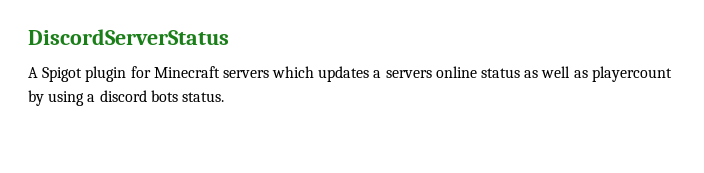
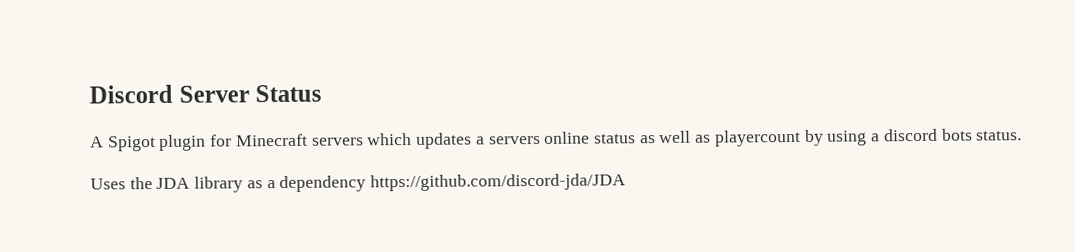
[28,29,229,45] DiscordServerStatus -> [89,84,323,104] Discord Server Status
(224, 97) none -> [90,173,627,193] // Uses the JDA library as a dependency https://github.com/discord-jda/JDA

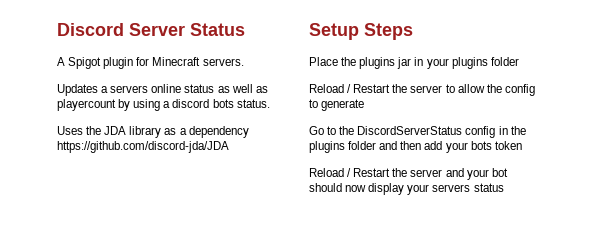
[311,132,473,149] servers which updates -> [202,58,244,66] [57,84,98,96] servers. // Updates
(627, 182) none -> [309,23,413,40] [309,57,519,69] [309,84,535,96] [309,99,365,111] [309,126,526,138] [309,141,522,153] [309,168,508,180] [309,183,504,195] // Setup Steps // Place the plugins jar in your plugins folder // Reload / Restart the server to allow the config to generate // Go to the DiscordServerStatus config in the plugins folder and then add your bots token // Reload / Restart the server and your bot should now display your servers status

